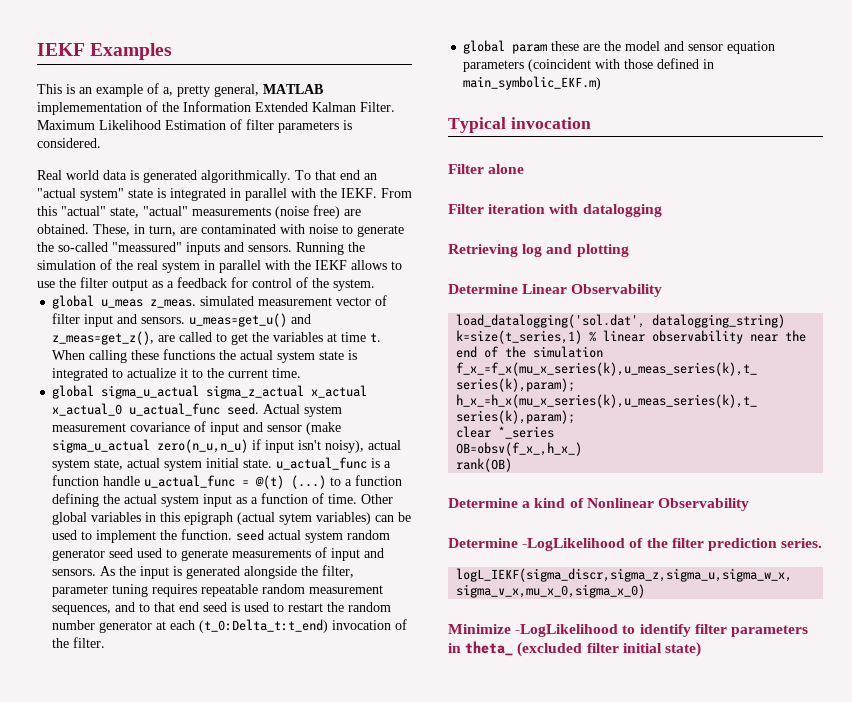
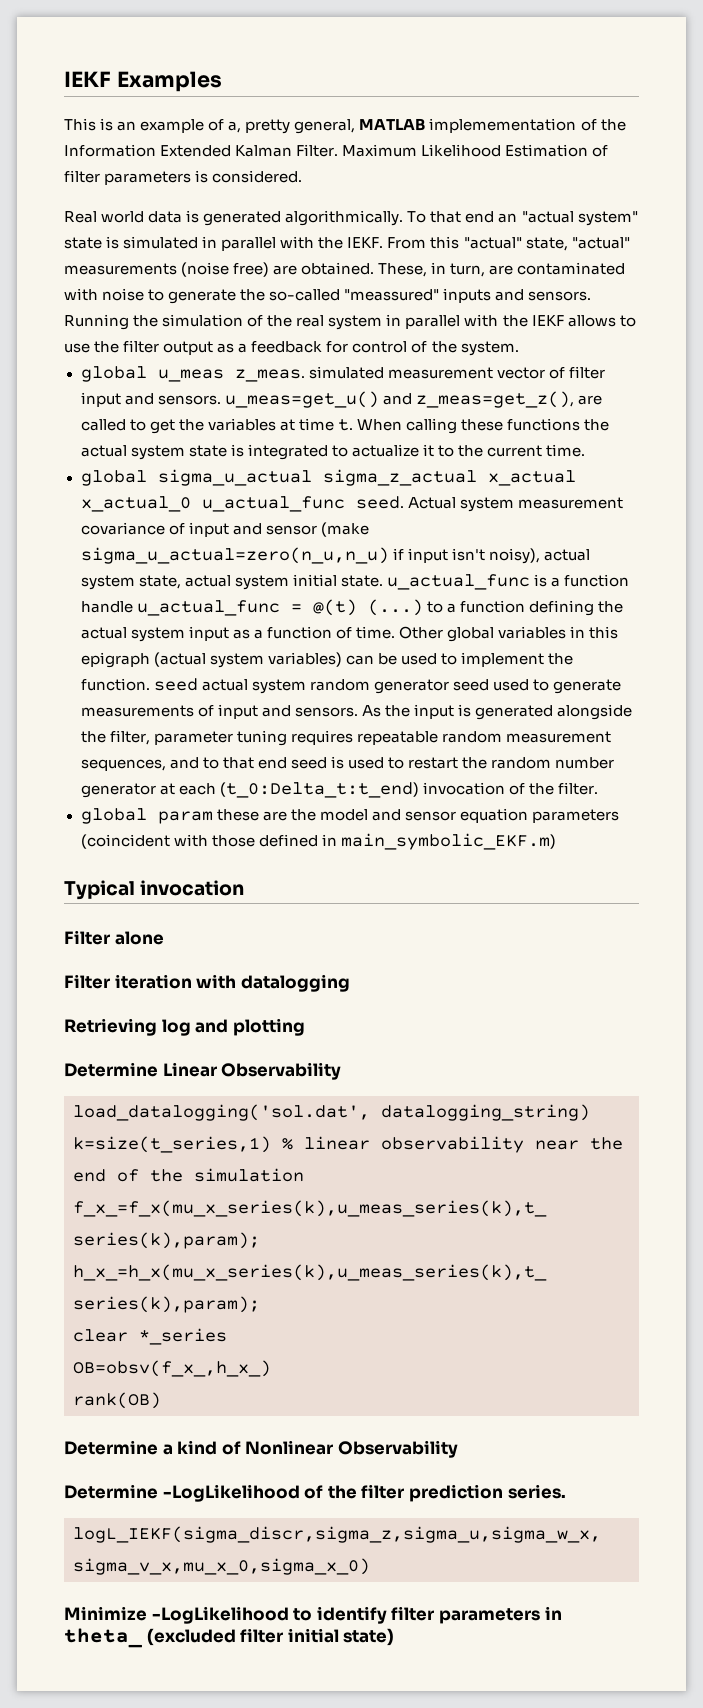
[170,188,226,201] integrated -> [123,236,199,249] simulated
[52,439,249,453] sigma_u_actual zero(n_u,n_u) -> [80,547,389,564] sigma_u_actual=zero(n_u,n_u)
[279,513,313,525] sytem -> [209,653,264,668] system

